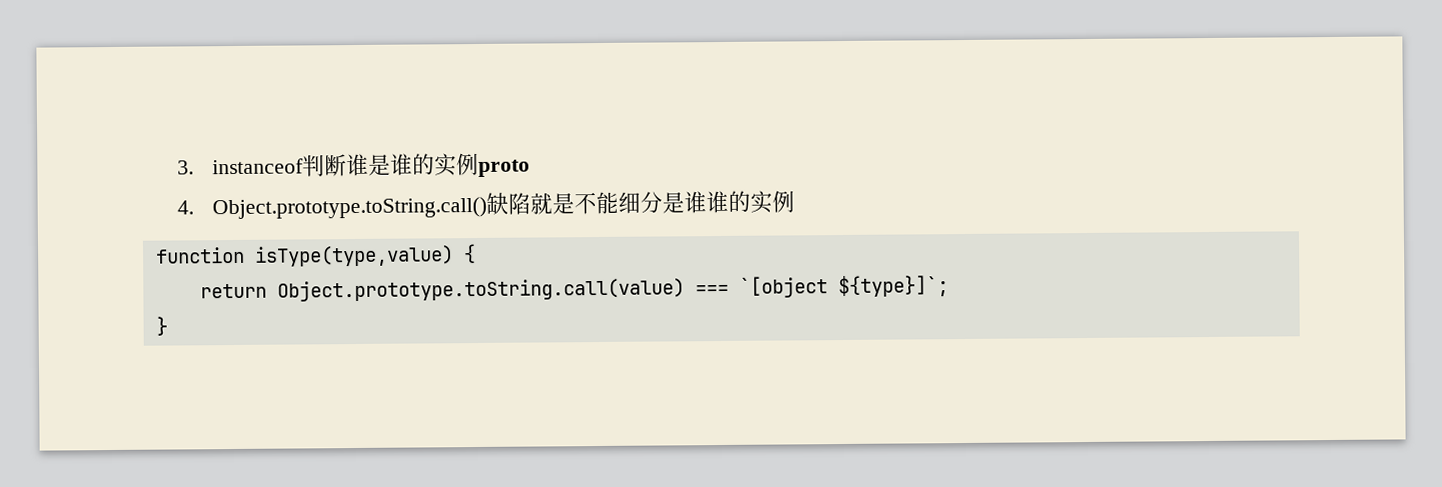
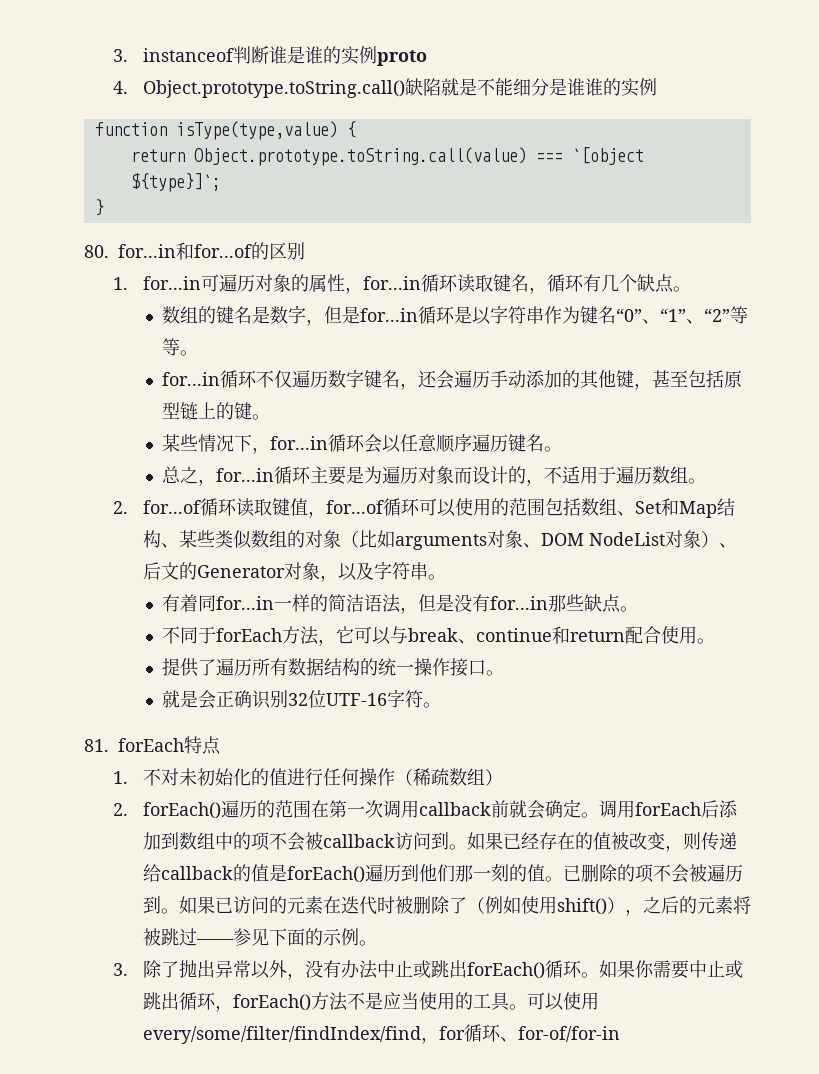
(168, 326) none -> [84,242,305,260] [113,274,691,294] [162,305,749,326] [162,338,199,356] [162,369,743,390] [162,402,271,420] [162,434,563,454] [162,466,707,486] [113,498,735,518] [142,530,737,550] [142,561,446,582] [162,594,639,614] [162,626,716,646] [162,658,505,677] [162,689,442,709] [84,736,221,755] [113,768,503,786] [113,799,738,819] [142,832,737,852] [142,863,743,883] [142,896,751,916] [142,928,377,946] [113,960,743,980] [142,992,599,1012] [142,1024,620,1044] // 80. for...in和for...of的区别 // 1. for...in可遍历对象的属性，for...in循环读取键名，循环有几个缺点。 // 数组的键名是数字，但是for...in循环是以字符串作为键名“0”、“1”、“2”等等。 // for...in循环不仅遍历数字键名，还会遍历手动添加的其他键，甚至包括原型链上的键。 // 某些情况下，for...in循环会以任意顺序遍历键名。 // 总之，for...in循环主要是为遍历对象而设计的，不适用于遍历数组。 // 2. for...of循环读取键值，for...of循环可以使用的范围包括数组、Set和Map结构、某些类似数组的对象（比如arguments对象、DOM NodeList对象）、后文的Generator对象，以及字符串。 // 有着同for...in一样的简洁语法，但是没有for...in那些缺点。 // 不同于forEach方法，它可以与break、continue和return配合使用。 // 提供了遍历所有数据结构的统一操作接口。 // 就是会正确识别32位UTF-16字符。 // 81. forEach特点 // 1.不对未初始化的值进行任何操作（稀疏数组） // 2. forEach()遍历的范围在第一次调用callback前就会确定。调用forEach后添加到数组中的项不会被callback访问到。如果已经存在的值被改变，则传递给callback的值是forEach()遍历到他们那一刻的值。已删除的项不会被遍历到。如果已访问的元素在迭代时被删除了（例如使用shift()），之后的元素将被跳过——参见下面的示例。 // 3.除了抛出异常以外，没有办法中止或跳出forEach()循环。如果你需要中止或跳出循环，forEach()方法不是应当使用的工具。可以使用every/some/filter/findIndex/find，for循环、for-of/for-in

